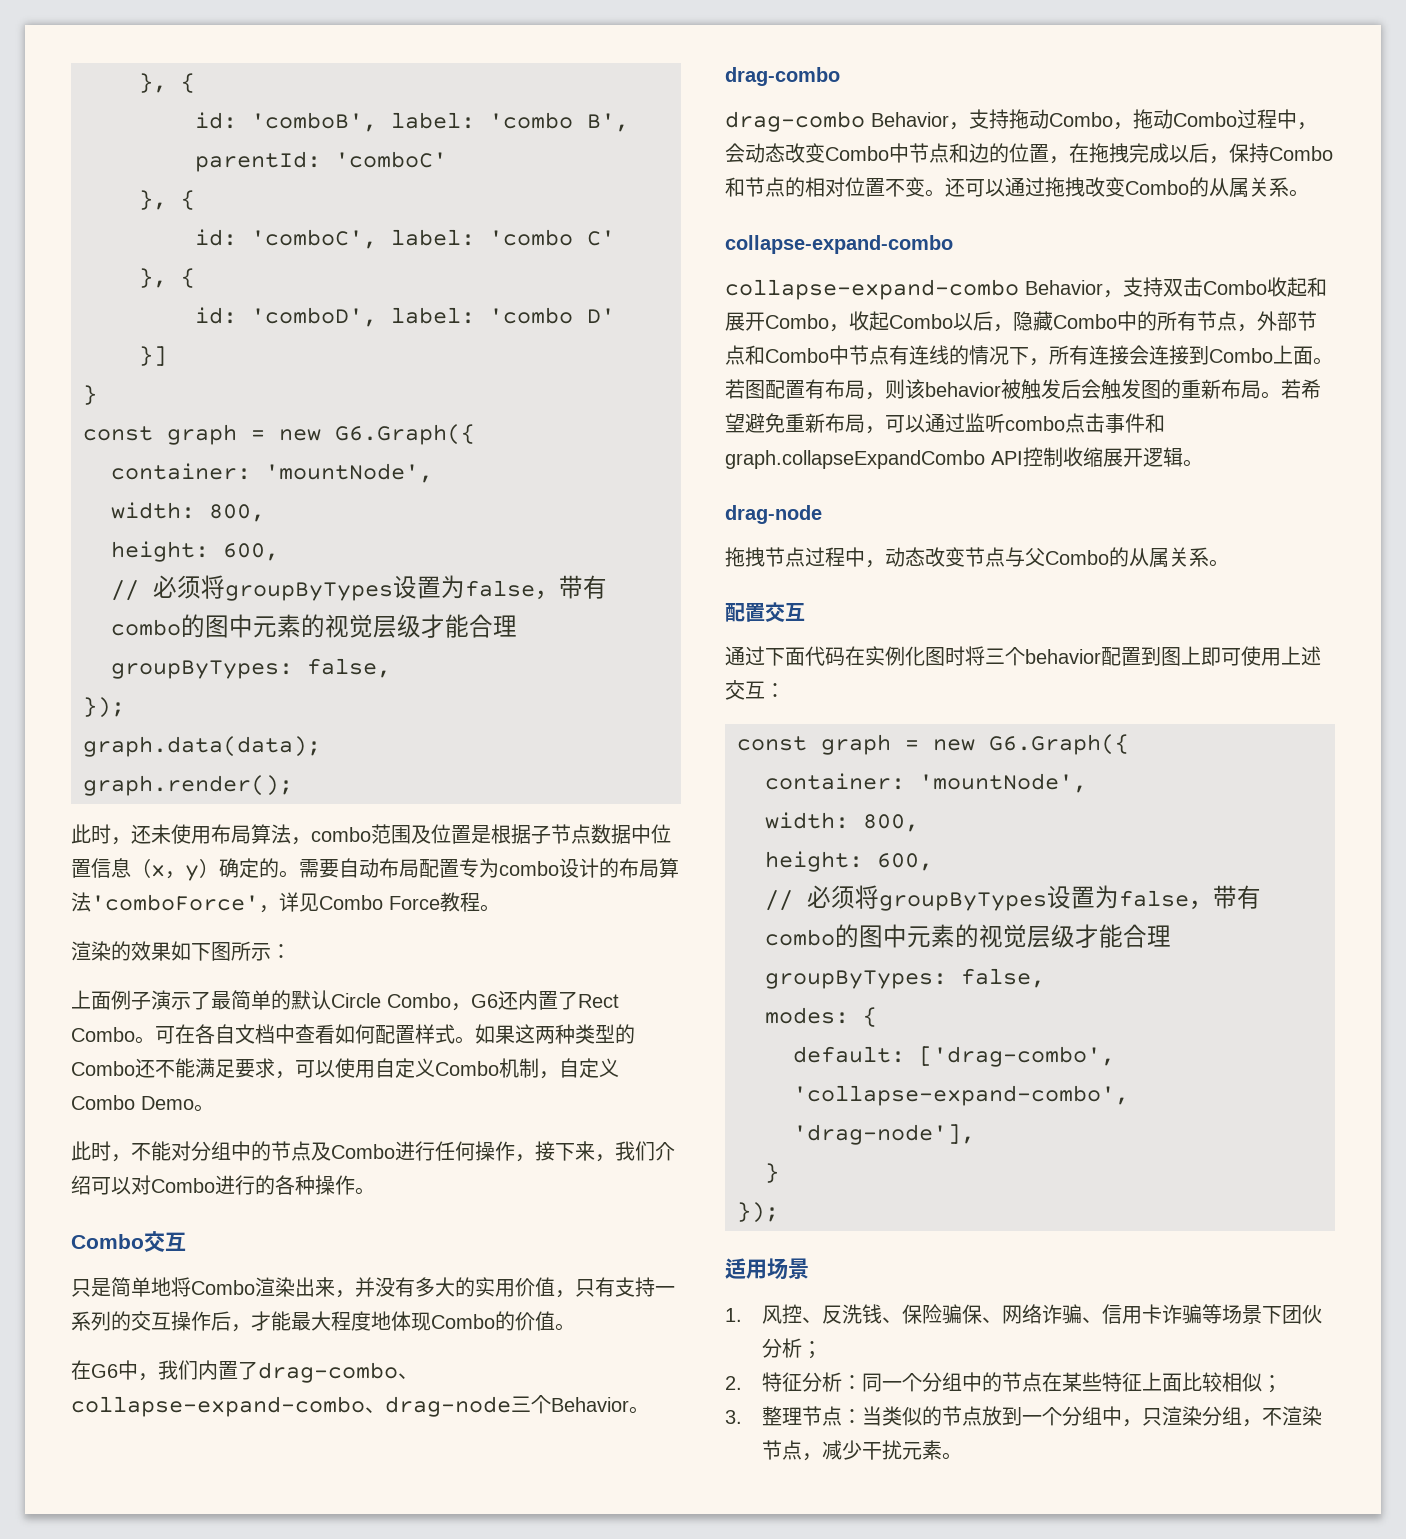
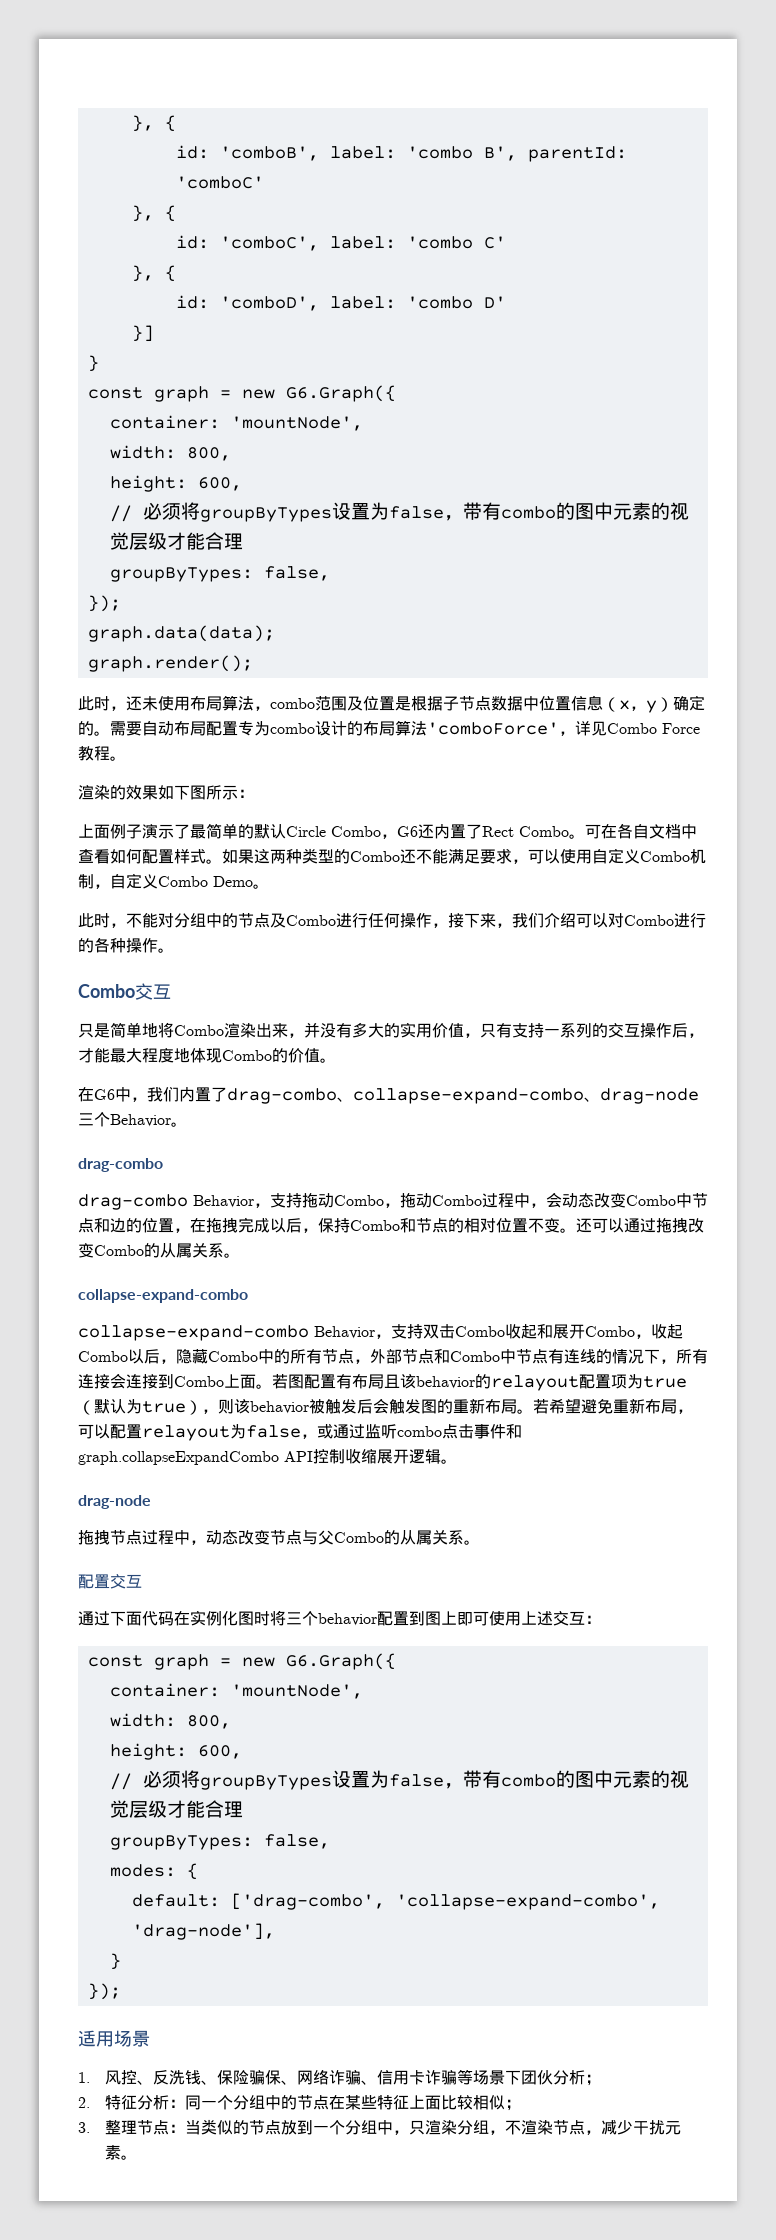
(865, 389) none -> [384,1374,687,1391] [78,1399,202,1415] 且该behavior的relayout配置项为true（默认为true）
(925, 424) none -> [110,1424,333,1441] 配置relayout为false，或

